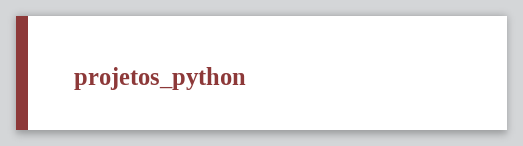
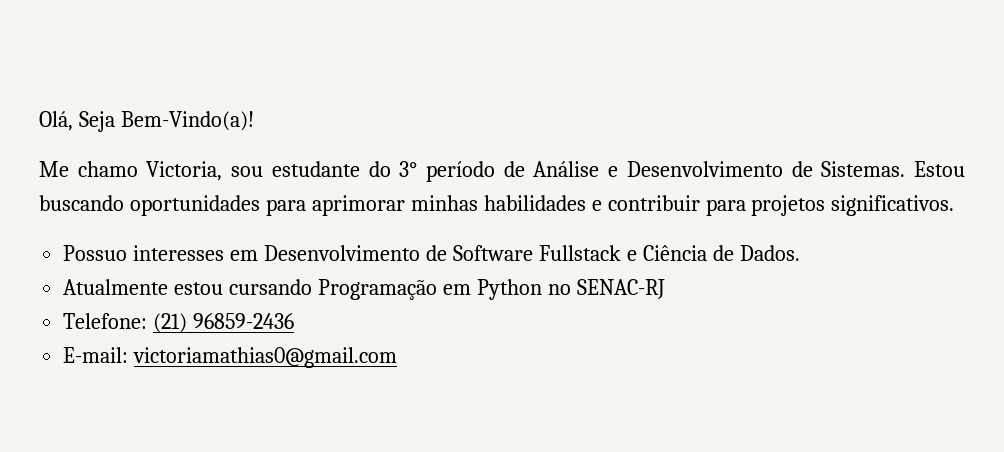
[74,67,246,90] projetos_python -> [39,111,254,132] [39,161,965,182] [39,195,955,216] [63,245,800,261] [63,279,665,300] [63,313,295,333] [63,347,398,368] Olá, Seja Bem-Vindo(a)! // Me chamo Victoria, sou estudante do 3° período de Análise e Desenvolvimento de Sistemas. Estou buscando oportunidades para aprimorar minhas habilidades e contribuir para projetos significativos. // Possuo interesses em Desenvolvimento de Software Fullstack e Ciência de Dados. // Atualmente estou cursando Programação em Python no SENAC-RJ // Telefone: (21) 96859-2436 // E-mail: victoriamathias0@gmail.com

